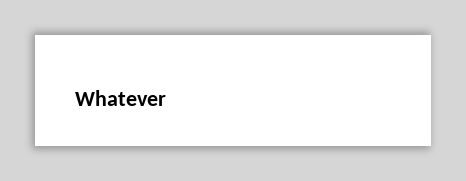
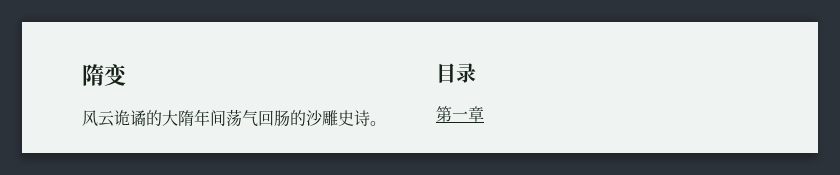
[75,90,166,106] Whatever -> [82,64,127,86] [82,109,386,127] [436,63,476,83] [436,106,484,122] 隋变 // 风云诡谲的大隋年间荡气回肠的沙雕史诗。 // 目录 // 第一章

